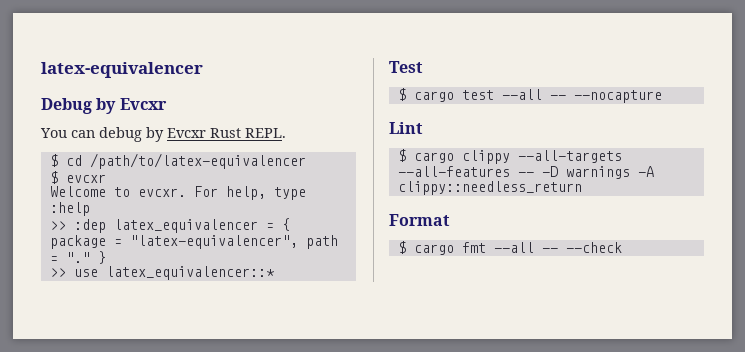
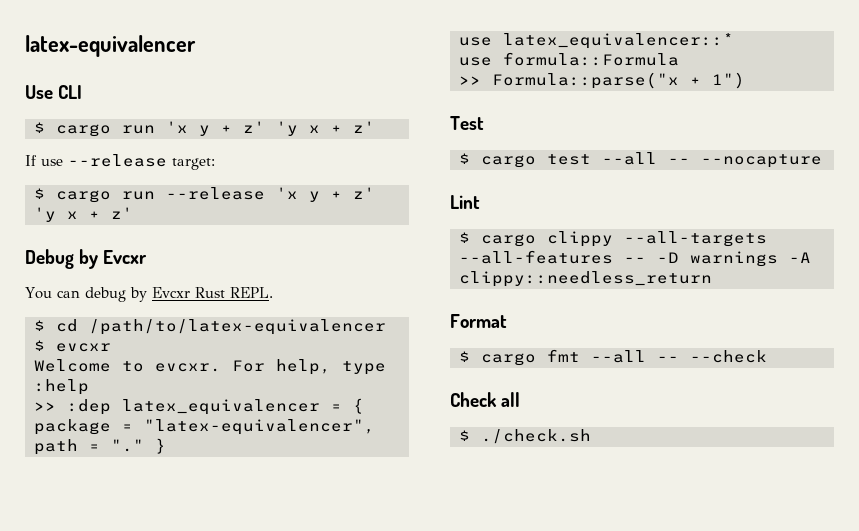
(203, 70) none -> [25,85,83,99] [34,121,375,137] [25,154,215,170] [34,187,375,203] [34,207,133,222] // Use CLI // $ cargo run 'x y + z' 'y x + z' // If use --release target: // $ cargo run --release 'x y + z' 'y x + z'
[49,268,66,277] >> -> (166, 446) none
(275, 273) none -> [459,52,679,66] [459,72,745,89] // use formula::Formula // >> Formula::parse("x + 1")
(622, 247) none -> [450,392,521,407] [459,429,591,444] // Check all // $ ./check.sh

